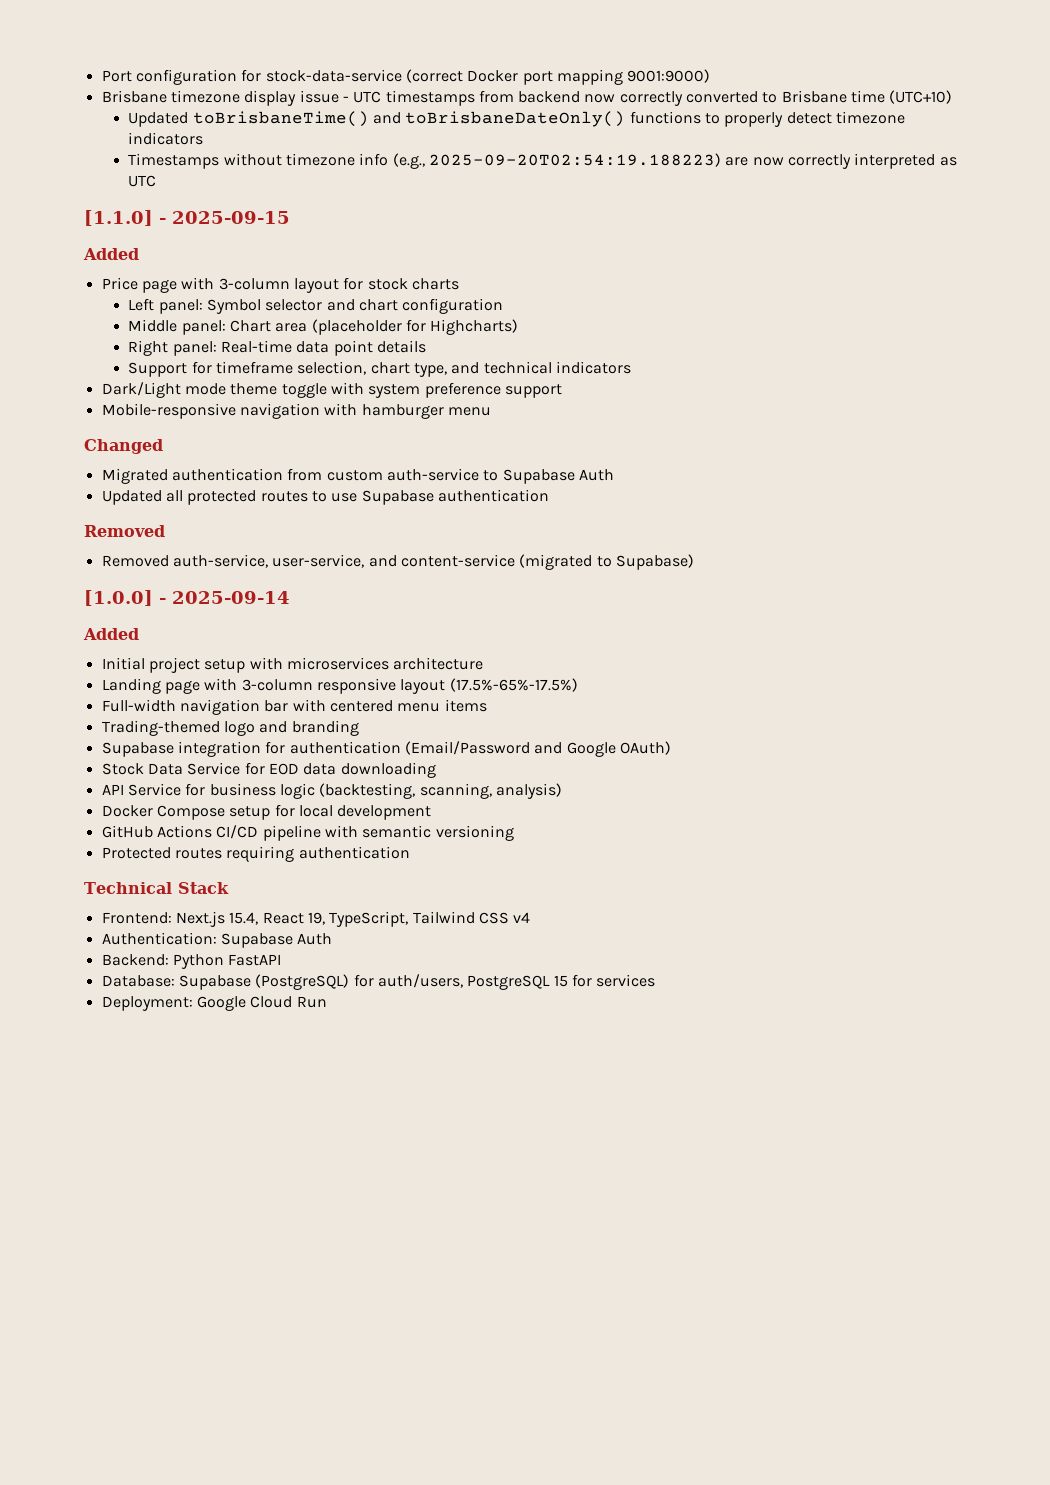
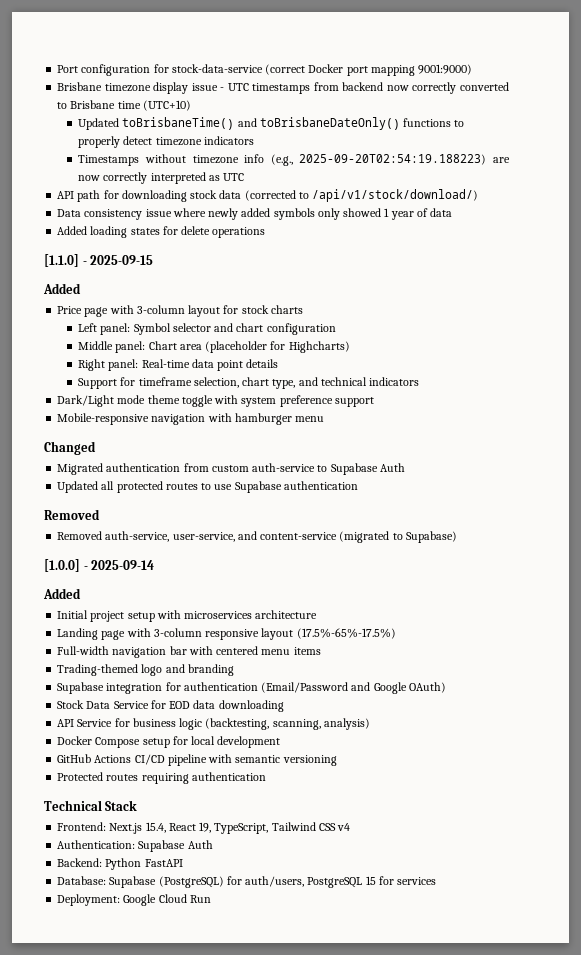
(157, 181) none -> [57,189,479,202] [57,208,453,220] [57,226,266,238] // API path for downloading stock data (corrected to /api/v1/stock/download/) // Data consistency issue where newly added symbols only showed 1 year of data // Added loading states for delete operations

